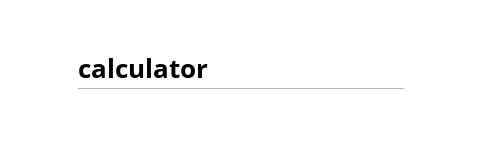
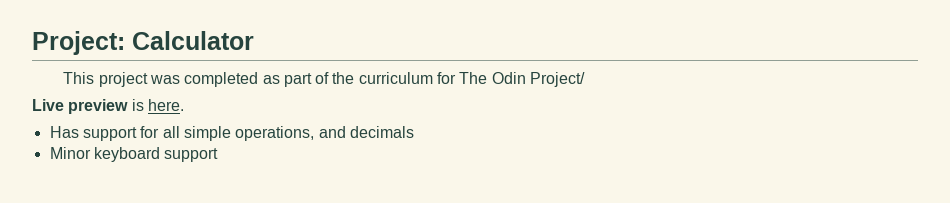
[78,58,208,78] calculator -> [32,31,254,55] [63,72,586,87] [32,99,184,114] [49,126,414,141] [49,147,219,162] Project: Calculator // This project was completed as part of the curriculum for The Odin Project/ // Live preview is here. // Has support for all simple operations, and decimals // Minor keyboard support

